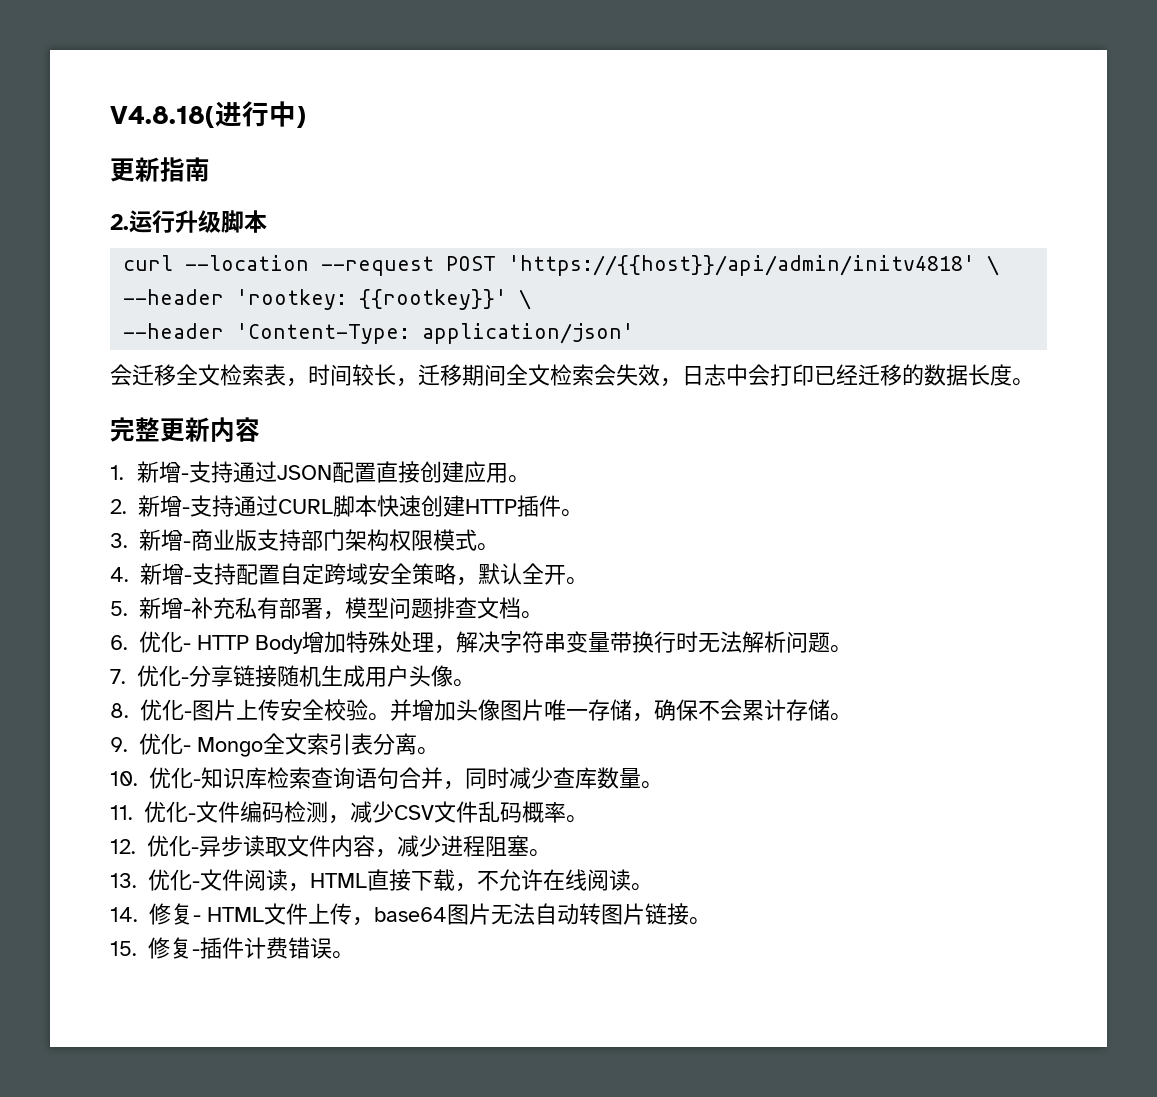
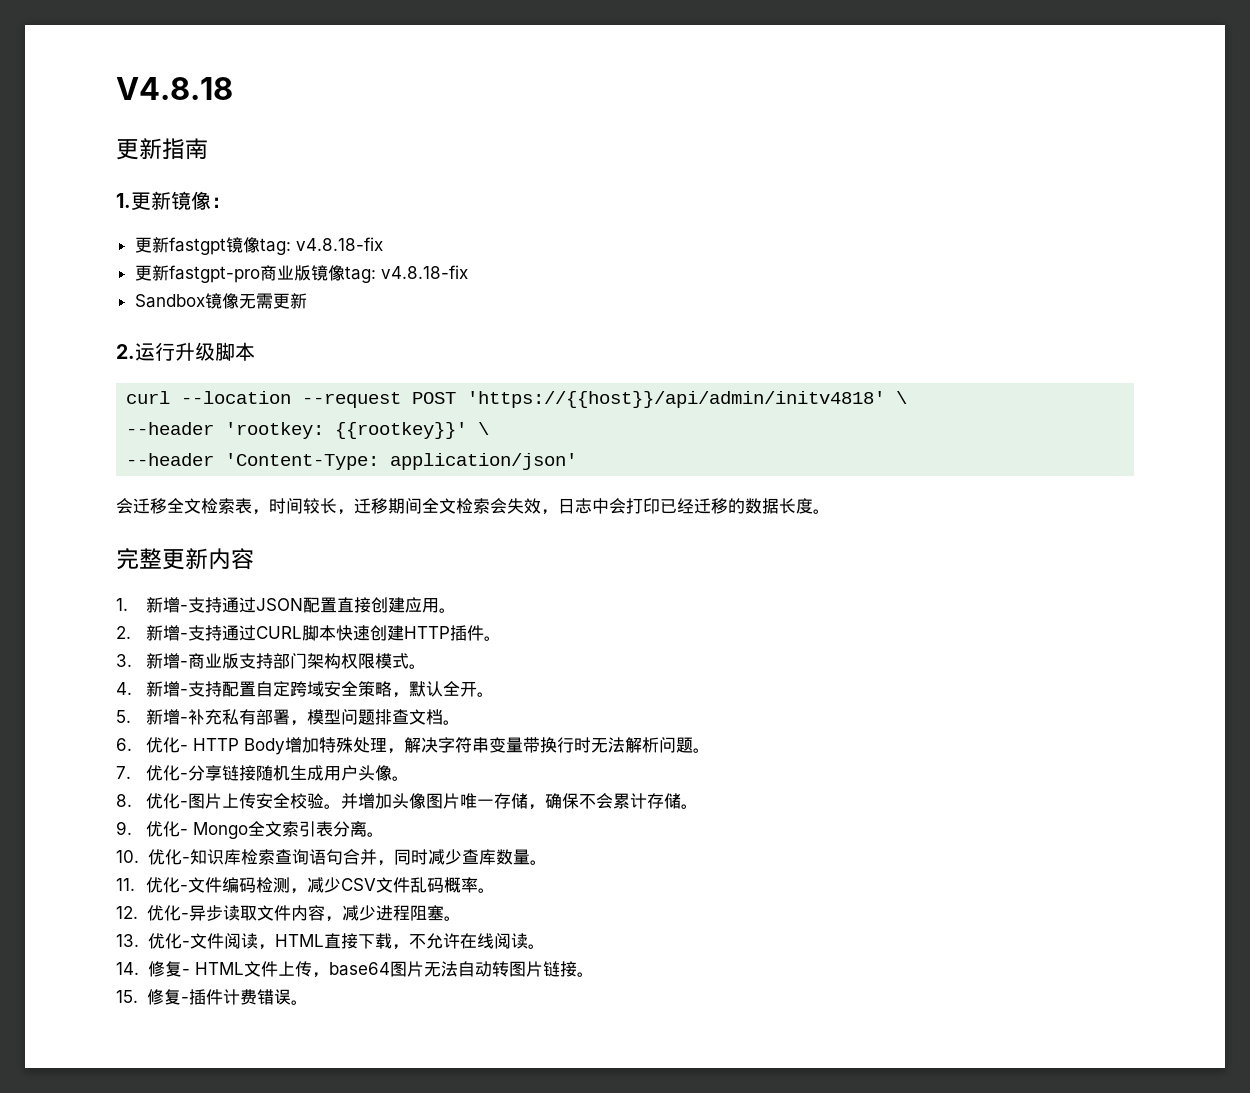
[110,101,306,128] V4.8.18(进行中) -> [116,77,233,100] V4.8.18
(210, 169) none -> [116,191,231,210] [134,237,383,255] [134,265,468,283] [134,293,307,309] // 1.更新镜像： // 更新fastgpt镜像tag: v4.8.18-fix // 更新fastgpt-pro商业版镜像tag: v4.8.18-fix // Sandbox镜像无需更新

